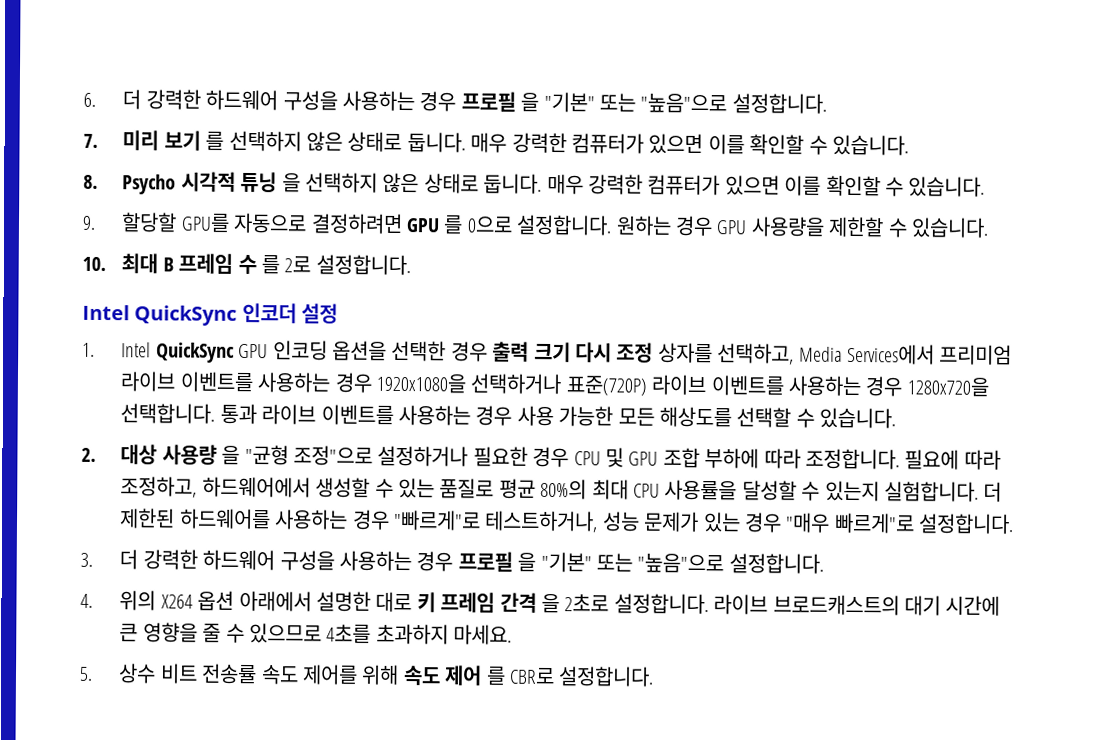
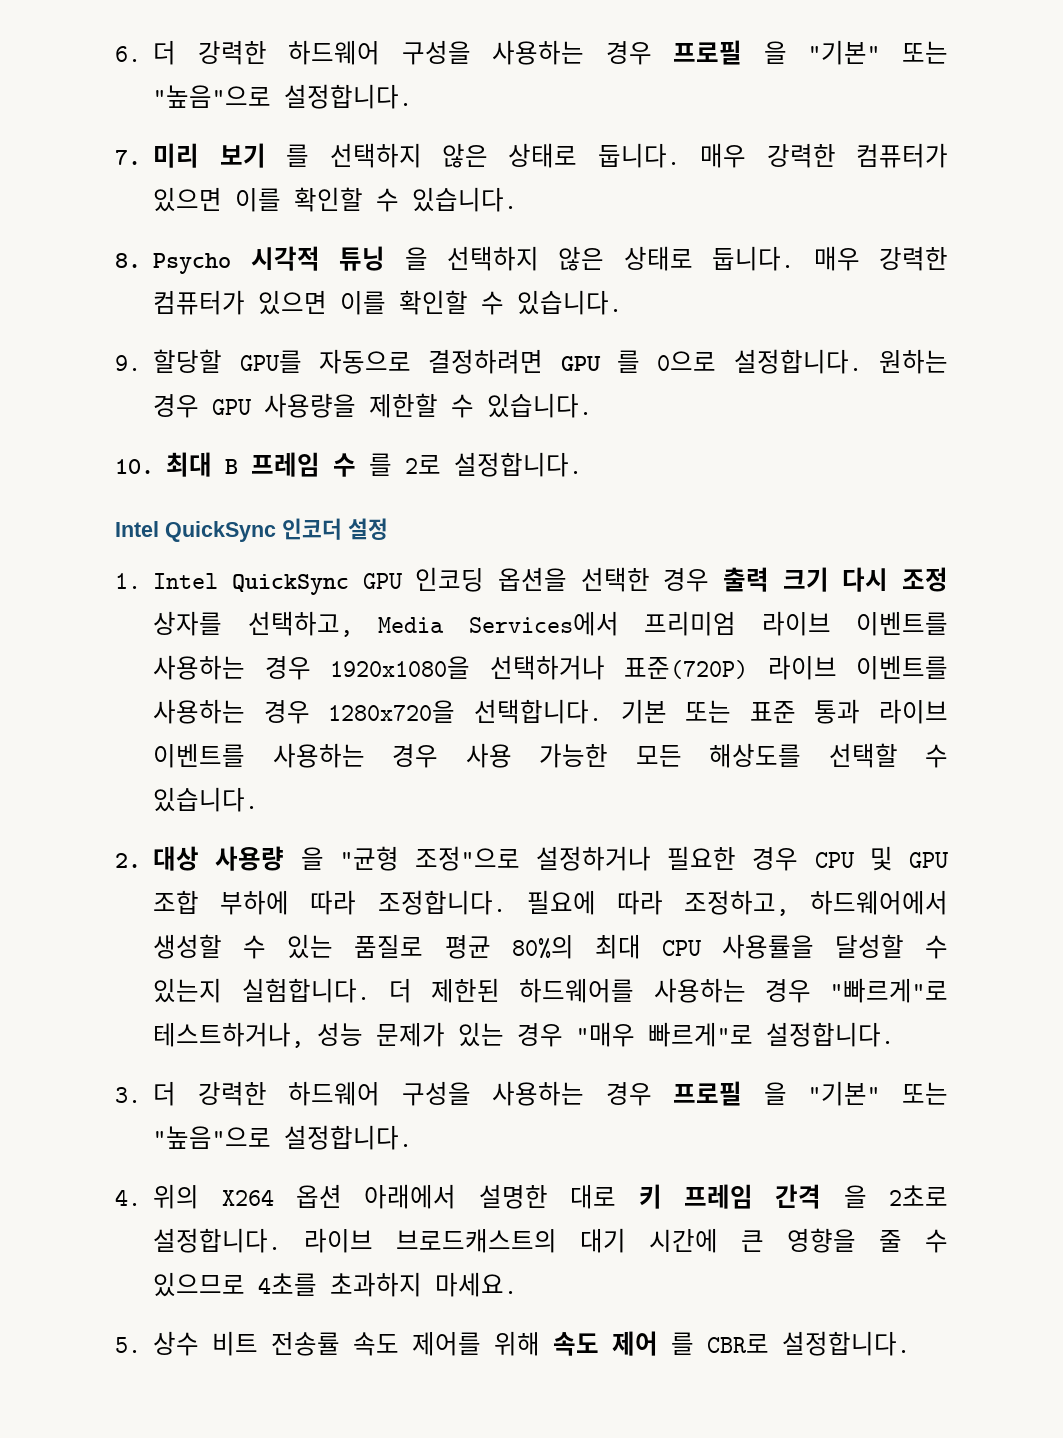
(216, 413) none -> [620,699,796,724] 기본 또는 표준

